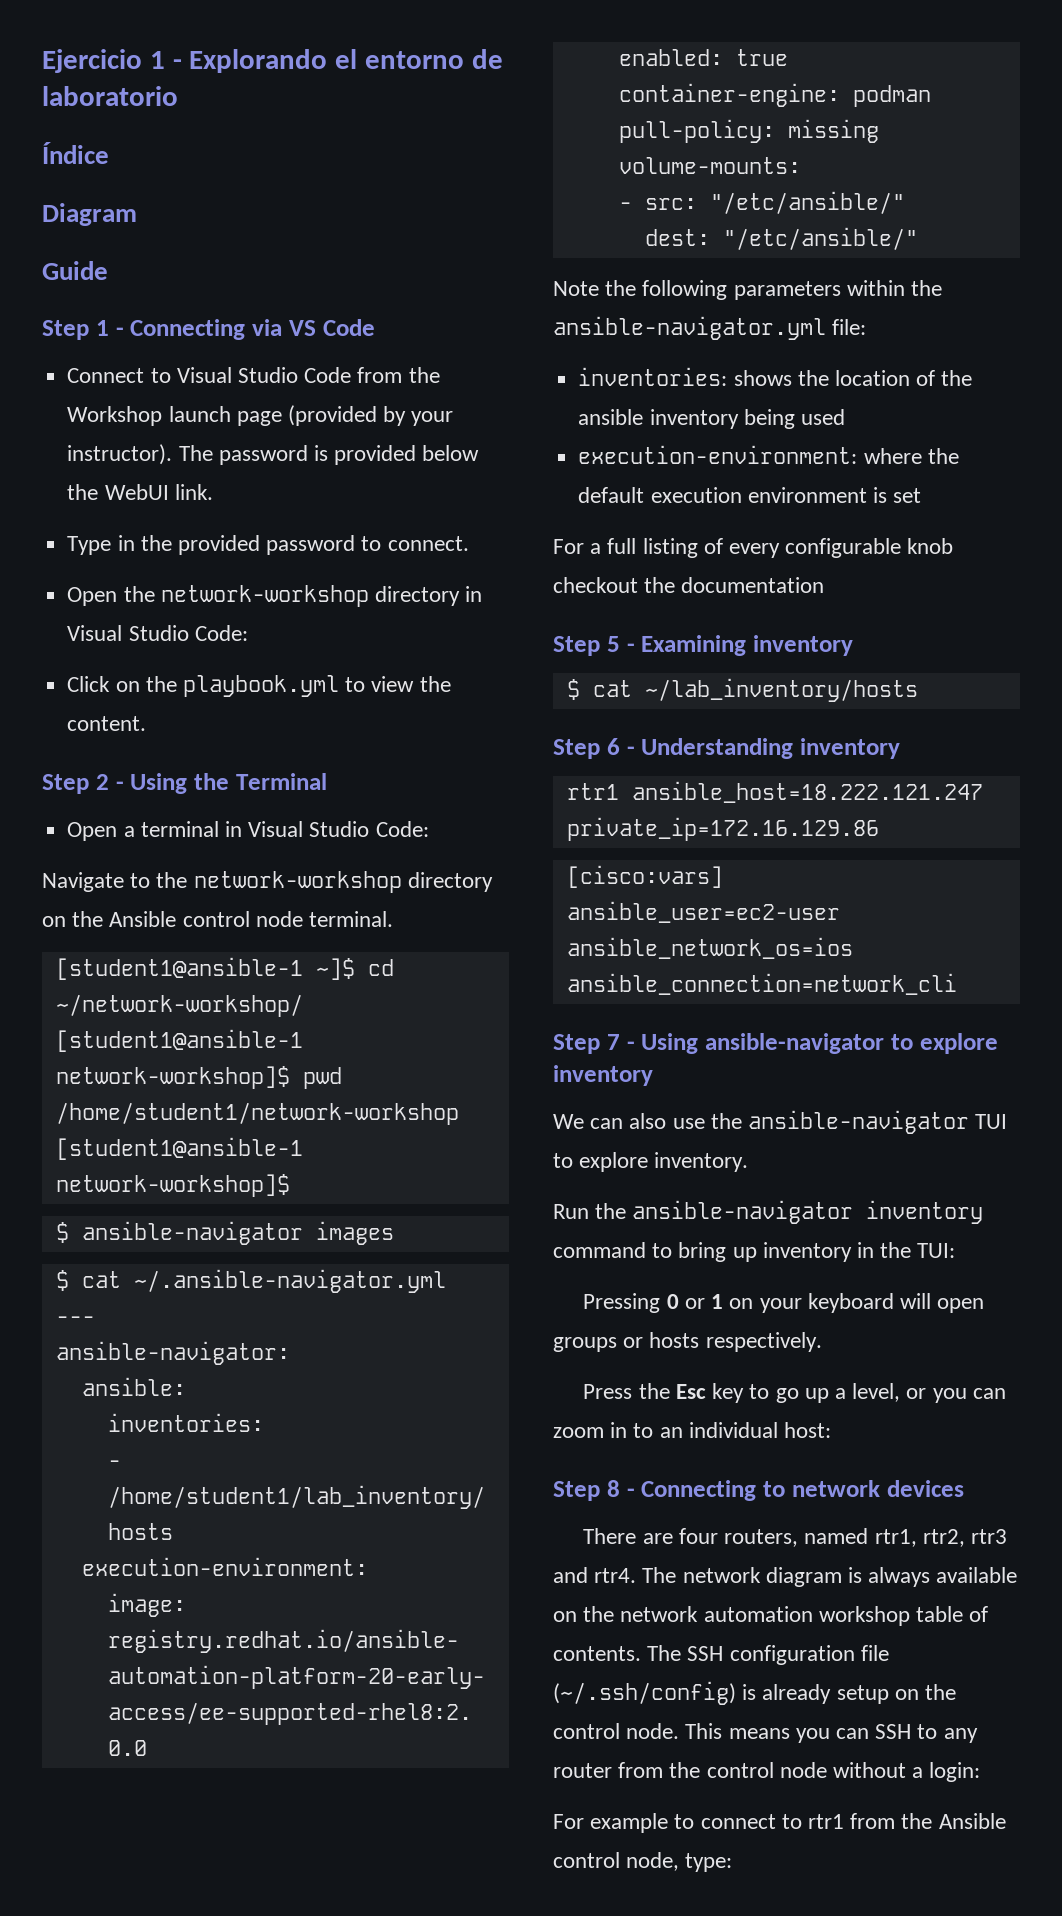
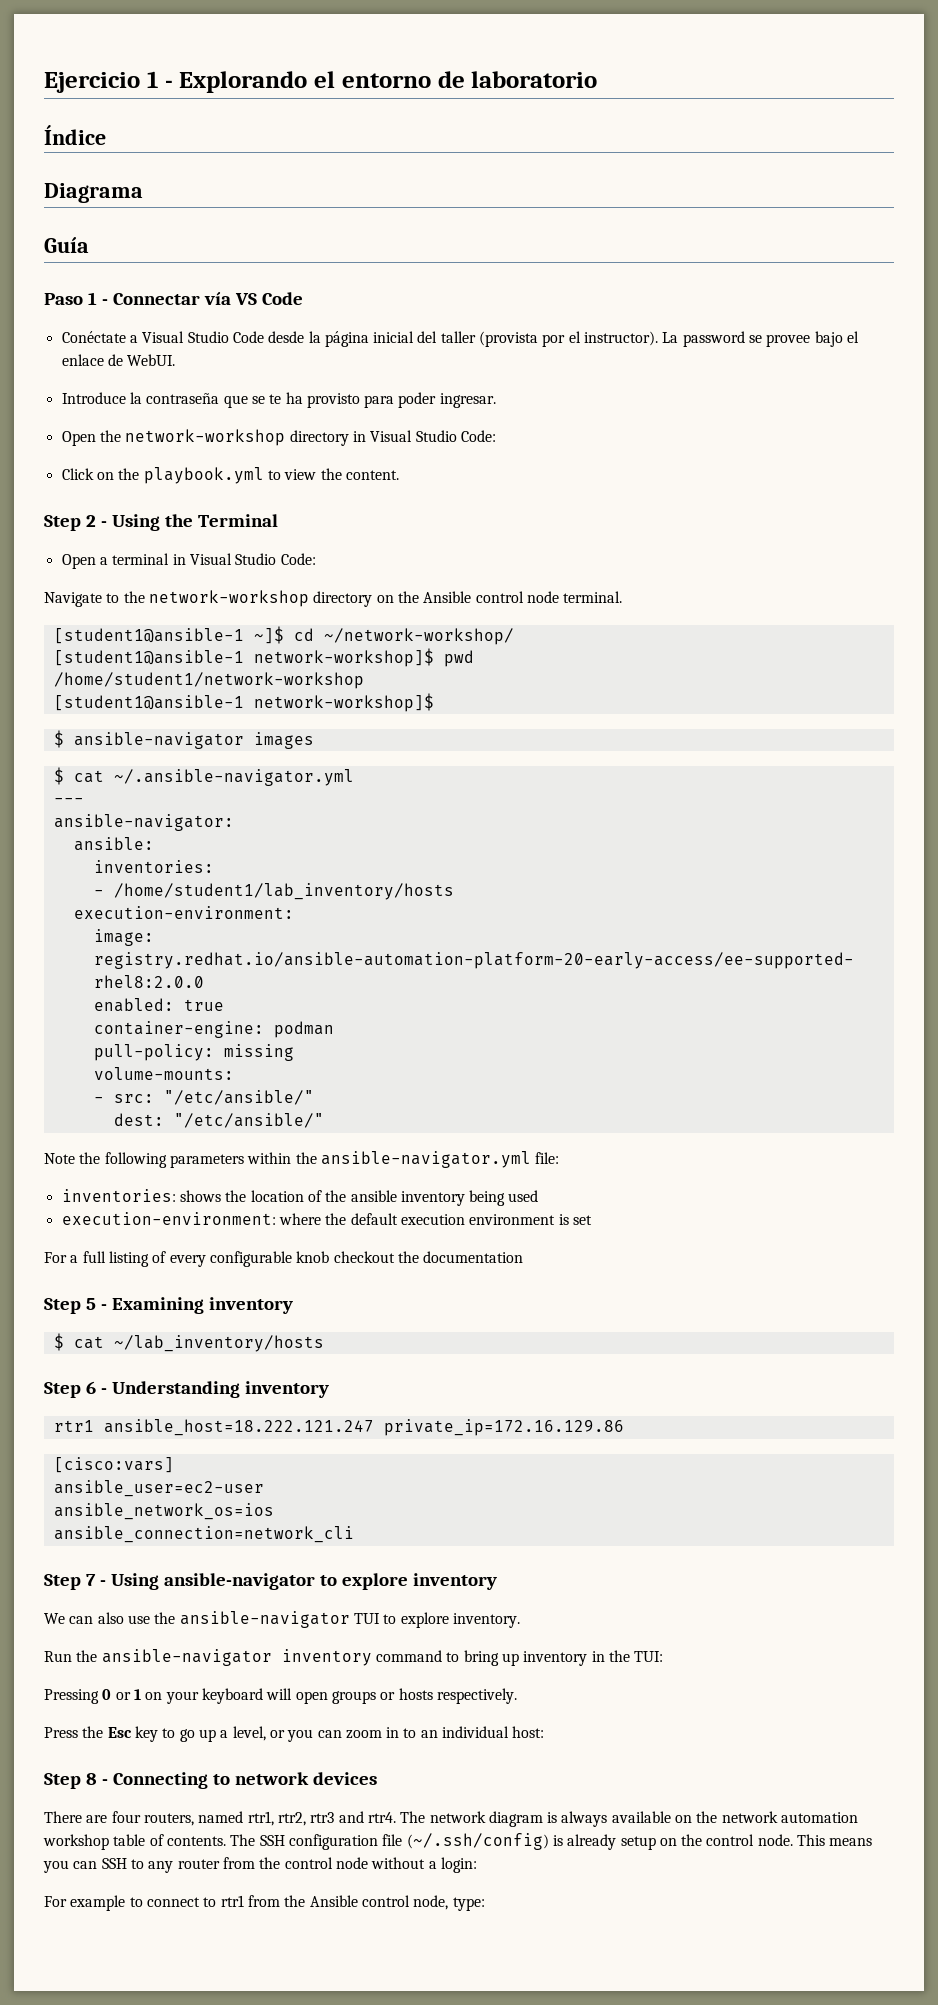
[42,203,137,226] [42,261,108,280] [42,319,282,340] Diagram // Guide // Step 1 - Connecting via -> [44,183,143,203] [44,237,89,253] [44,292,231,305] Diagrama // Guía // Paso 1 - Connectar vía
[67,368,171,383] Connect to -> [61,331,138,343] Conéctate a
[357,367,440,383] [67,405,454,426] [67,444,480,465] [67,484,213,500] [67,535,469,555] from the Workshop launch page (provided by your instructor). The password is provided below the WebUI link. // Type in the provided password to connect. -> [268,331,860,347] [61,354,176,366] [61,392,496,408] desde la página inicial del taller (provista por el instructor). La password se provee bajo el enlace de WebUI. // Introduce la contraseña que se te ha provisto para poder ingresar.

